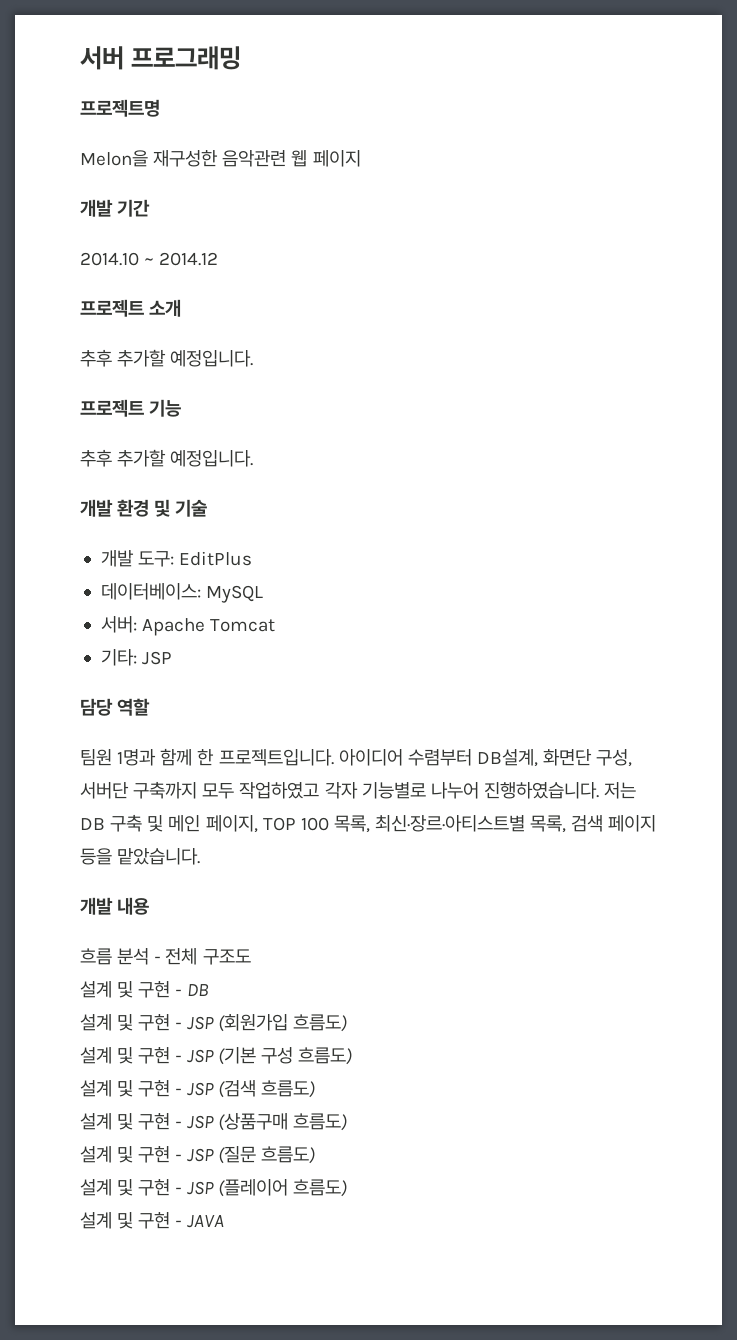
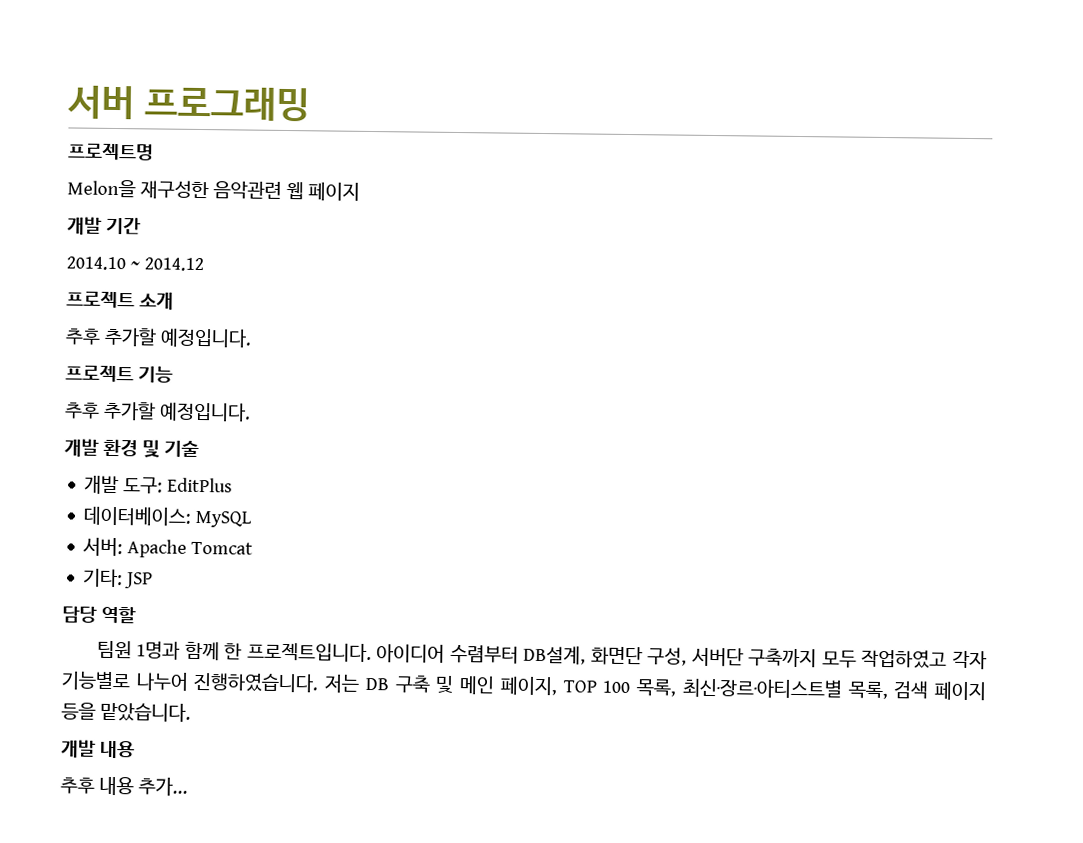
[80,948,251,965] [80,981,209,998] [80,1014,347,1032] [80,1047,352,1065] [80,1080,315,1098] [80,1113,347,1131] [80,1146,315,1164] [80,1179,347,1197] [80,1212,224,1229] 흐름 분석 - 전체 구조도 // 설계 및 구현 - DB // 설계 및 구현 - JSP (회원가입 흐름도) // 설계 및 구현 - JSP (기본 구성 흐름도) // 설계 및 구현 - JSP (검색 흐름도) // 설계 및 구현 - JSP (상품구매 흐름도) // 설계 및 구현 - JSP (질문 흐름도) // 설계 및 구현 - JSP (플레이어 흐름도) // 설계 및 구현 - JAVA -> [60,776,188,796] 추후 내용 추가...

